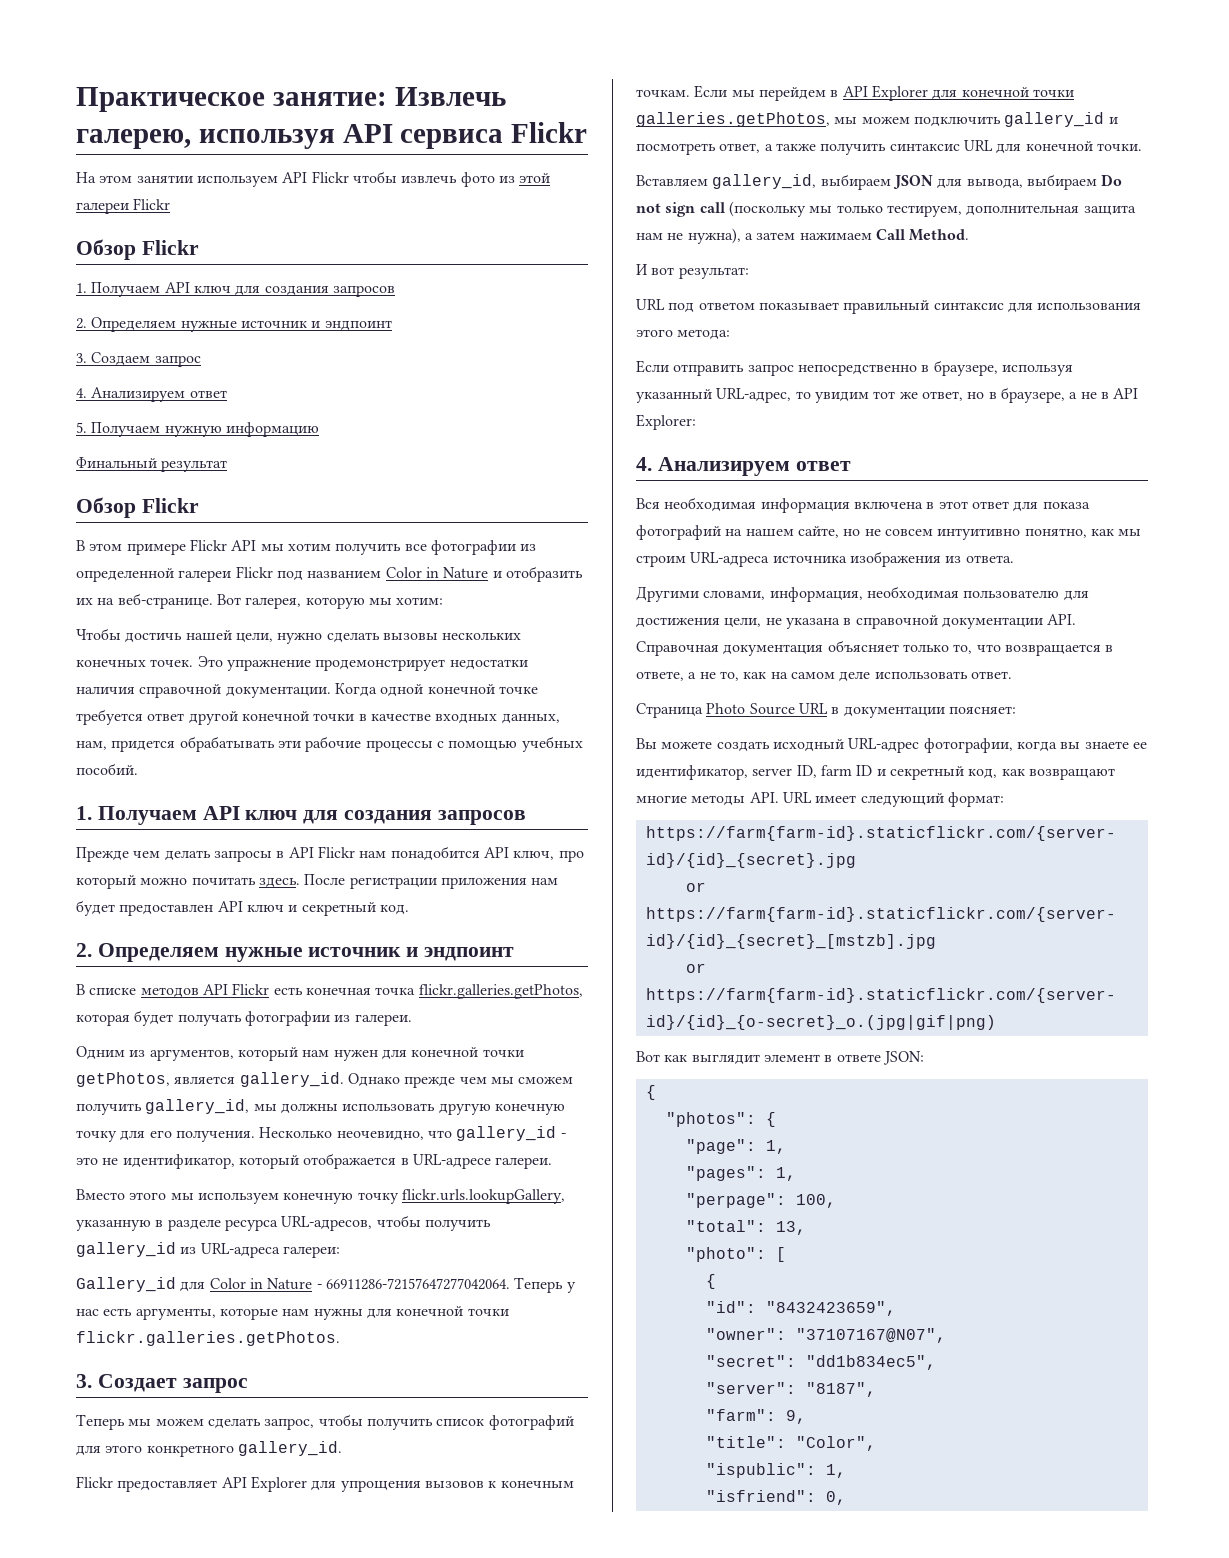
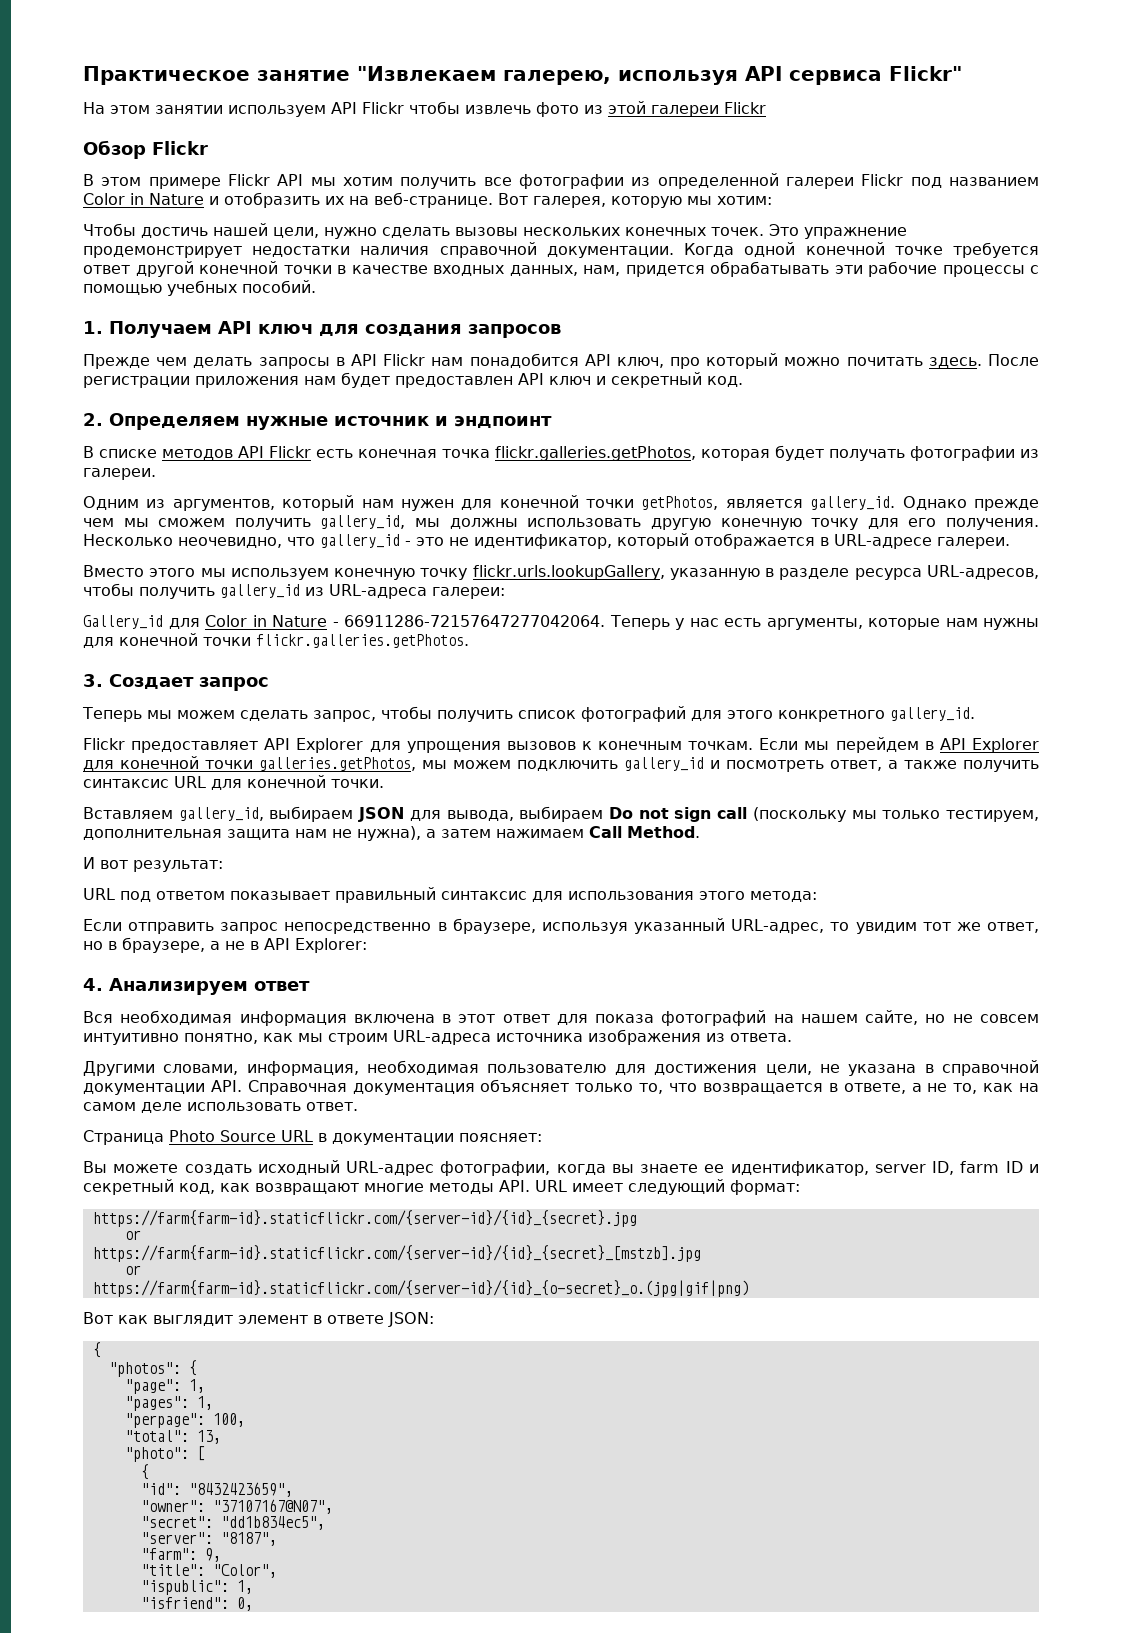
[272,87,506,106] занятие: Извлечь -> [257,66,496,81] занятие "Извлекаем
[511,122,588,143] Flickr -> [889,66,962,81] Flickr"
[76,282,395,297] [76,317,392,332] [76,352,201,367] [76,387,227,402] [76,422,319,437] [76,457,228,472] [76,497,199,518] // 1. Получаем API ключ для создания запросов // 2. Определяем нужные источник и эндпоинт // 3. Создаем запрос // 4. Анализируем ответ // 5. Получаем нужную информацию // Финальный результат // Обзор Flickr -> (208, 148) none

